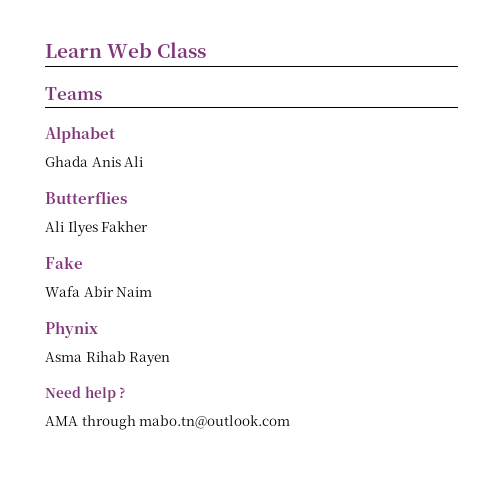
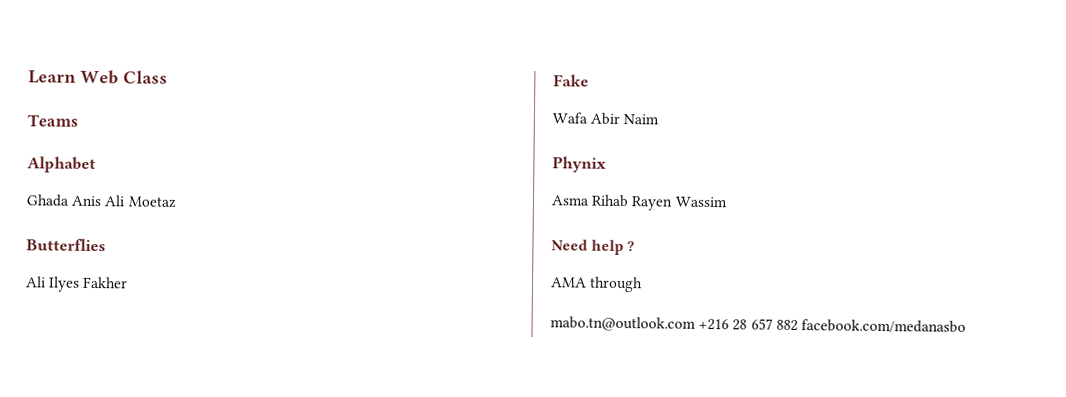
(144, 161) none -> [127,196,176,208] Moetaz
(171, 359) none -> [674,196,728,208] Wassim
[139,415,291,429] mabo.tn@outlook.com -> [550,316,966,333] // mabo.tn@outlook.com +216 28 657 882 facebook.com/medanasbo

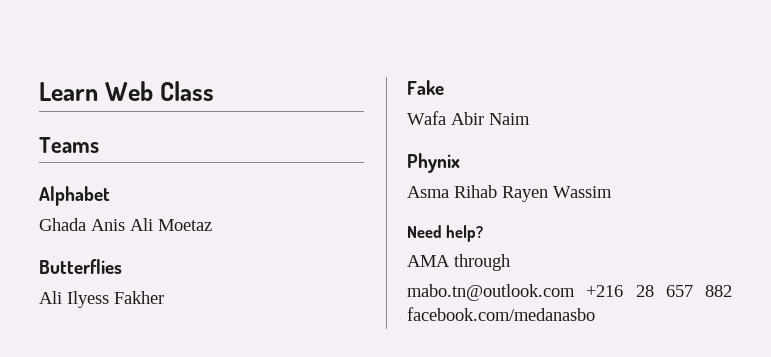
[48,276,81,292] Ilyes -> [67,291,109,308] Ilyess
[591,239,636,256] help ? -> [446,225,484,242] help?

